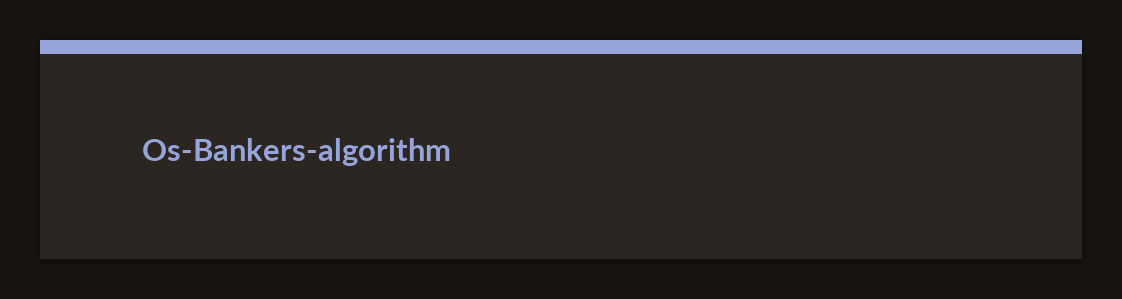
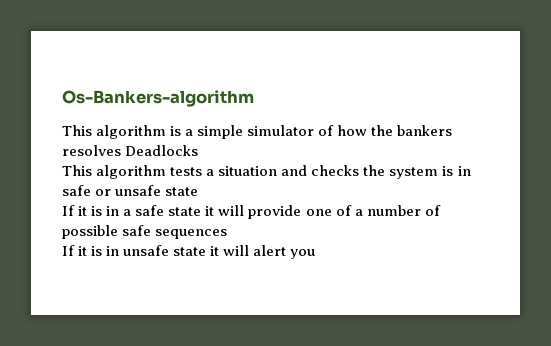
(451, 152) none -> [62,125,453,139] [62,145,199,156] [62,165,471,179] [62,185,199,196] [62,205,441,219] [62,225,228,239] [62,245,316,259] // This algorithm is a simple simulator of how the bankers resolves Deadlocks // This algorithm tests a situation and checks the system is in safe or unsafe state // If it is in a safe state it will provide one of a number of possible safe sequences // If it is in unsafe state it will alert you

